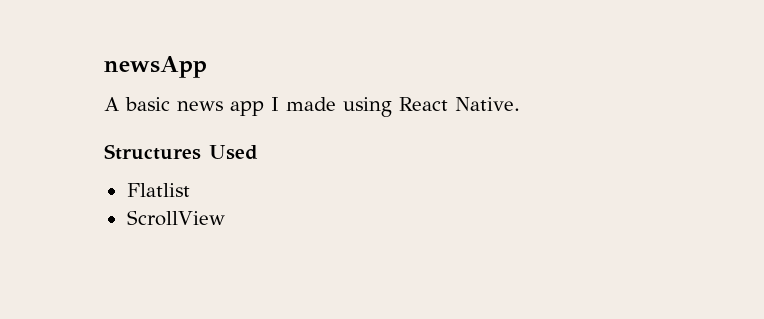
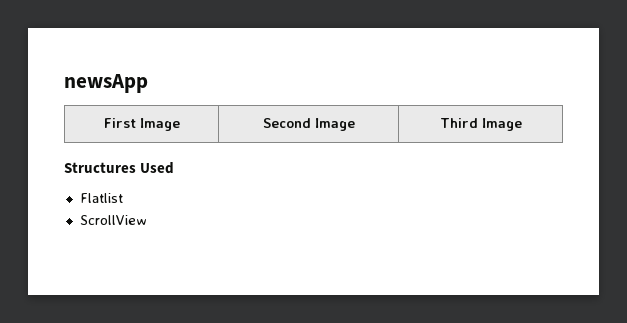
[104,97,520,117] // A basic news app I made using React Native. -> [103,118,180,131] [262,118,355,131] [439,118,522,131] // First Image | Second Image | Third Image

